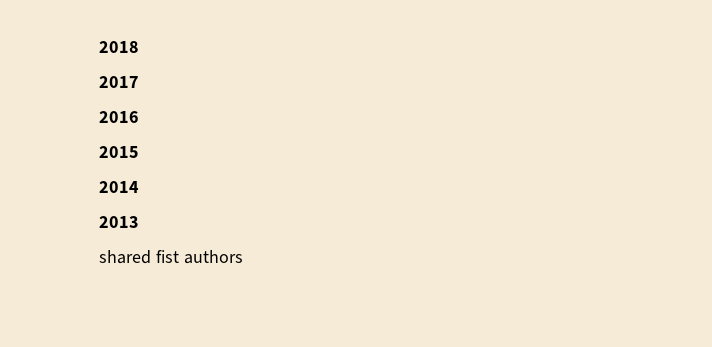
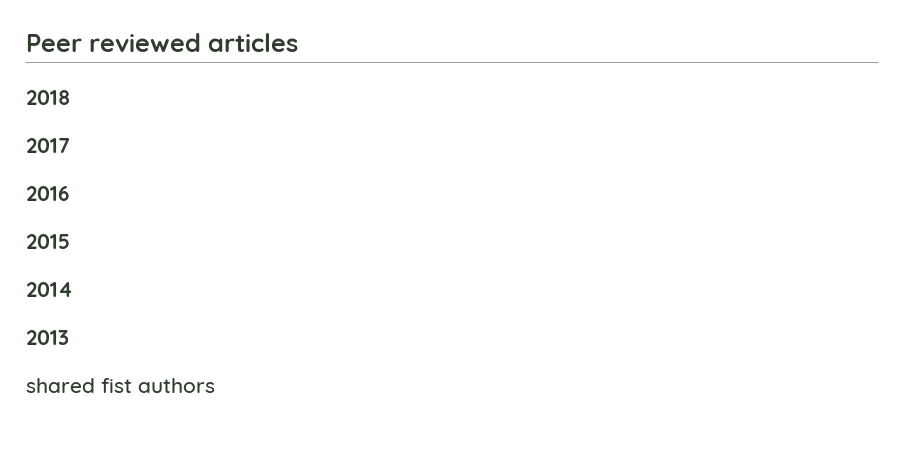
(99, 47) none -> [26,33,298,52] Peer reviewed articles //

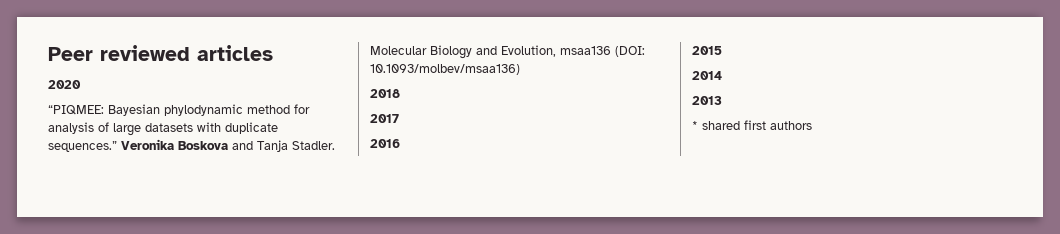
(298, 42) none -> [48,80,81,89] [48,104,310,116] [48,122,278,136] [48,139,335,152] [370,45,645,59] [370,64,520,75] // 2020 // “PIQMEE: Bayesian phylodynamic method for analysis of large datasets with duplicate sequences.” Veronika Boskova and Tanja Stadler. Molecular Biology and Evolution, msaa136 (DOI: 10.1093/molbev/msaa136)
[26,378,132,393] shared fist -> [692,120,766,130] * shared first

